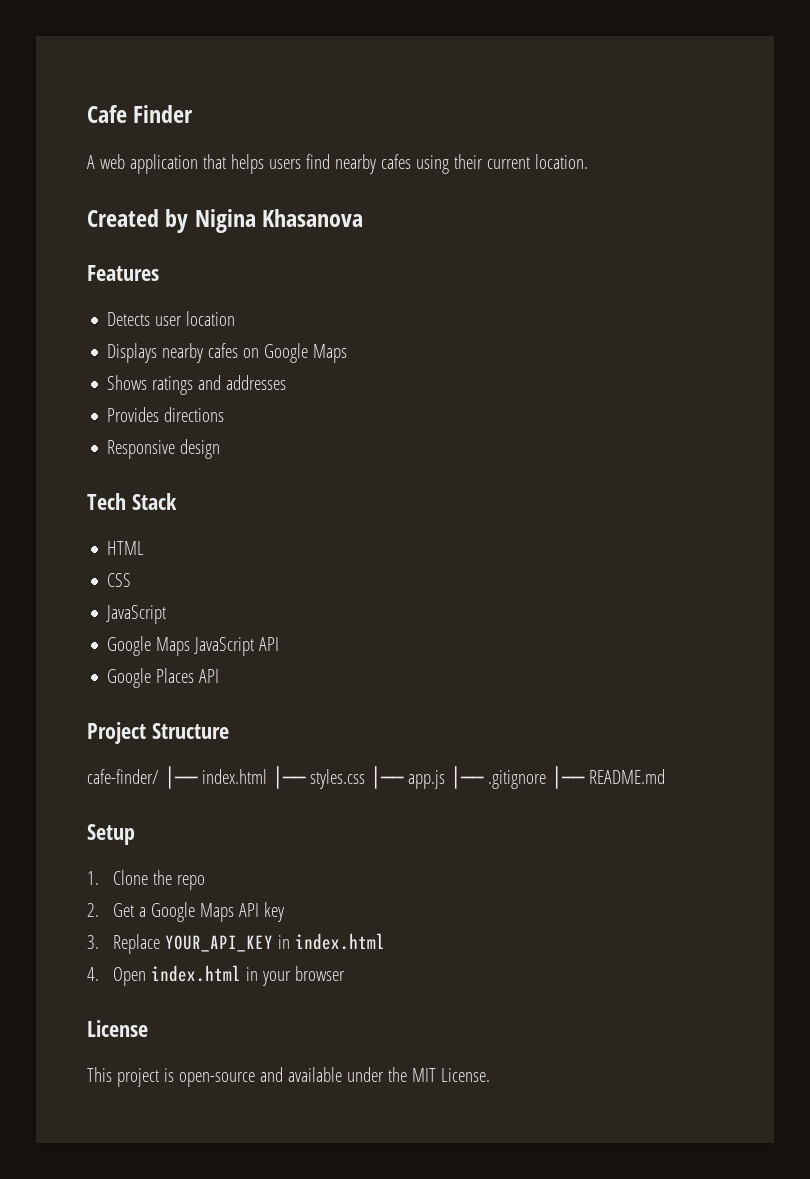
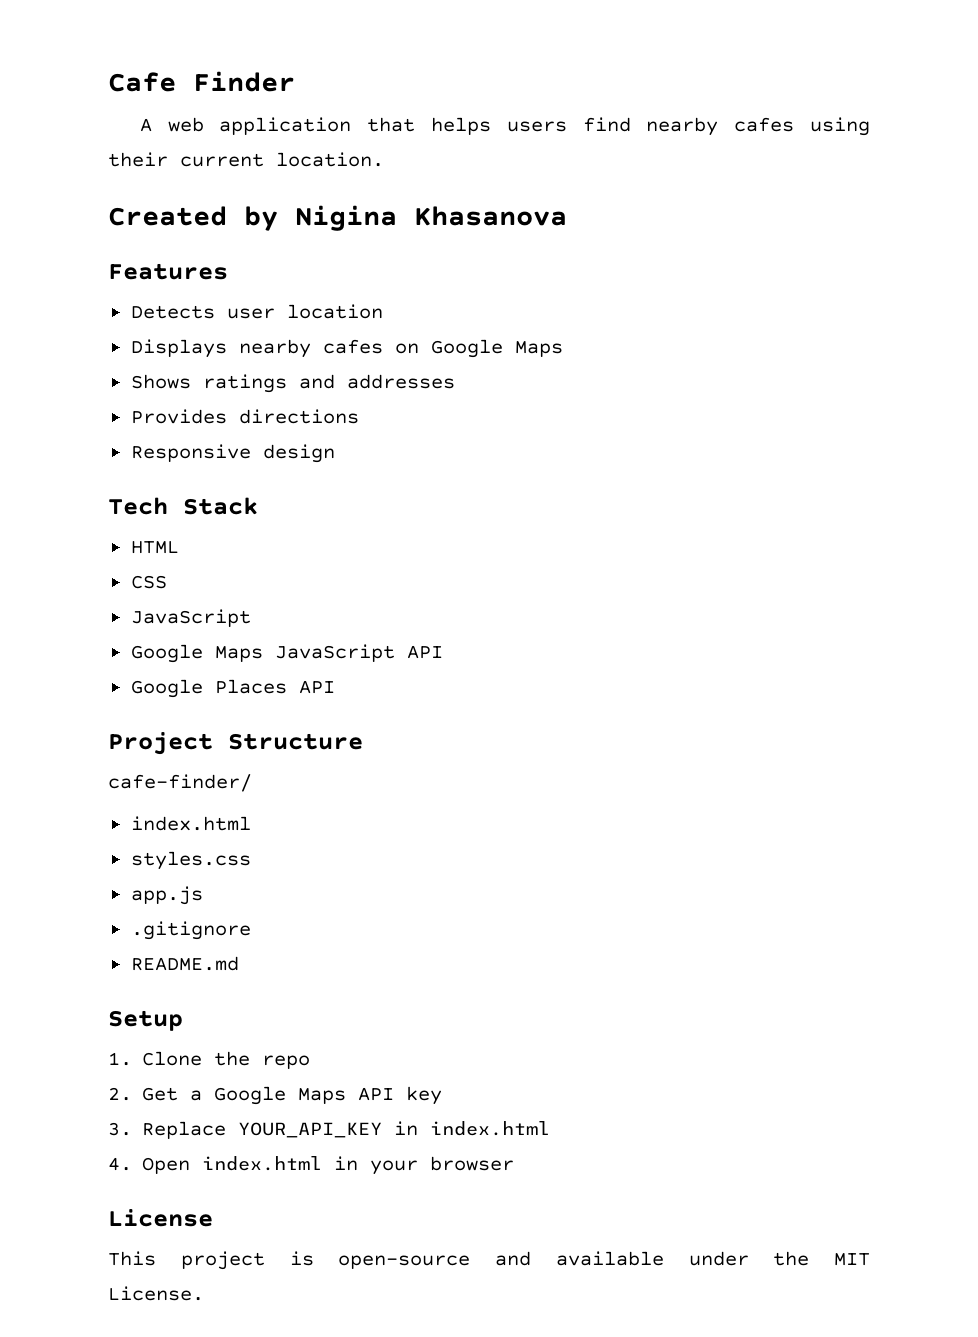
[163,766,306,789] │── index.html │── -> [130,816,251,831] // index.html //
[369,766,404,789] │── -> (251, 860) //
[449,766,484,789] │── -> (203, 895) //
[550,766,585,789] │── -> (251, 930) //

